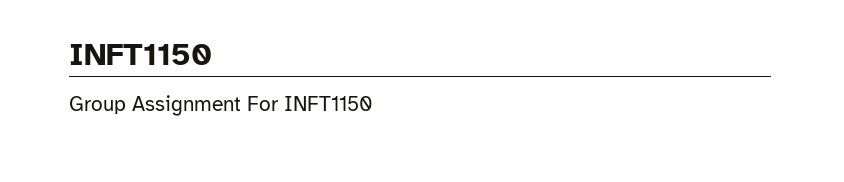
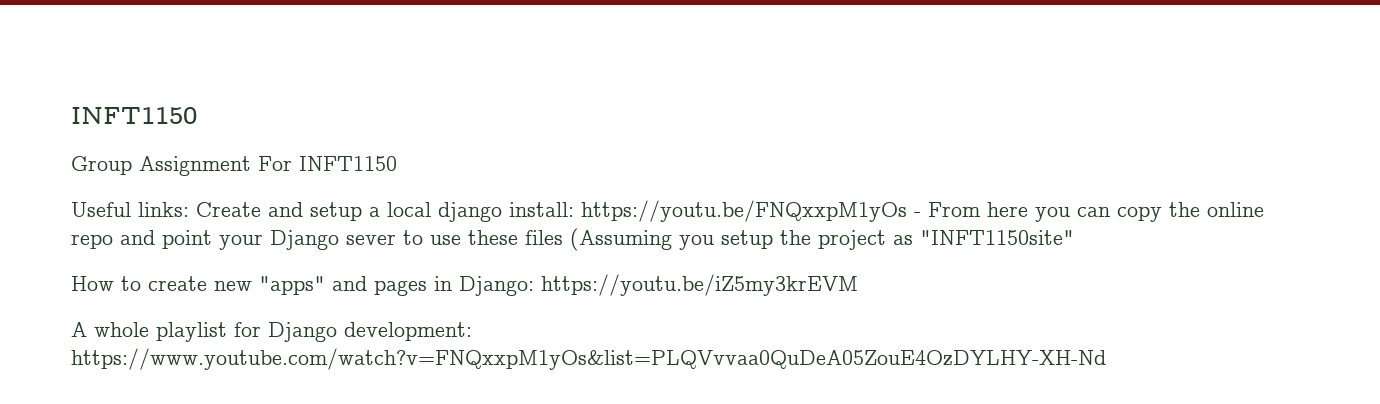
(373, 103) none -> [71,200,1264,222] [71,228,1074,251] [71,274,858,296] [71,322,472,342] [71,348,1106,370] // Useful links: Create and setup a local django install: https://youtu.be/FNQxxpM1yOs - From here you can copy the online repo and point your Django sever to use these files (Assuming you setup the project as "INFT1150site" // How to create new "apps" and pages in Django: https://youtu.be/iZ5my3krEVM // A whole playlist for Django development: https://www.youtube.com/watch?v=FNQxxpM1yOs&list=PLQVvvaa0QuDeA05ZouE4OzDYLHY-XH-Nd

